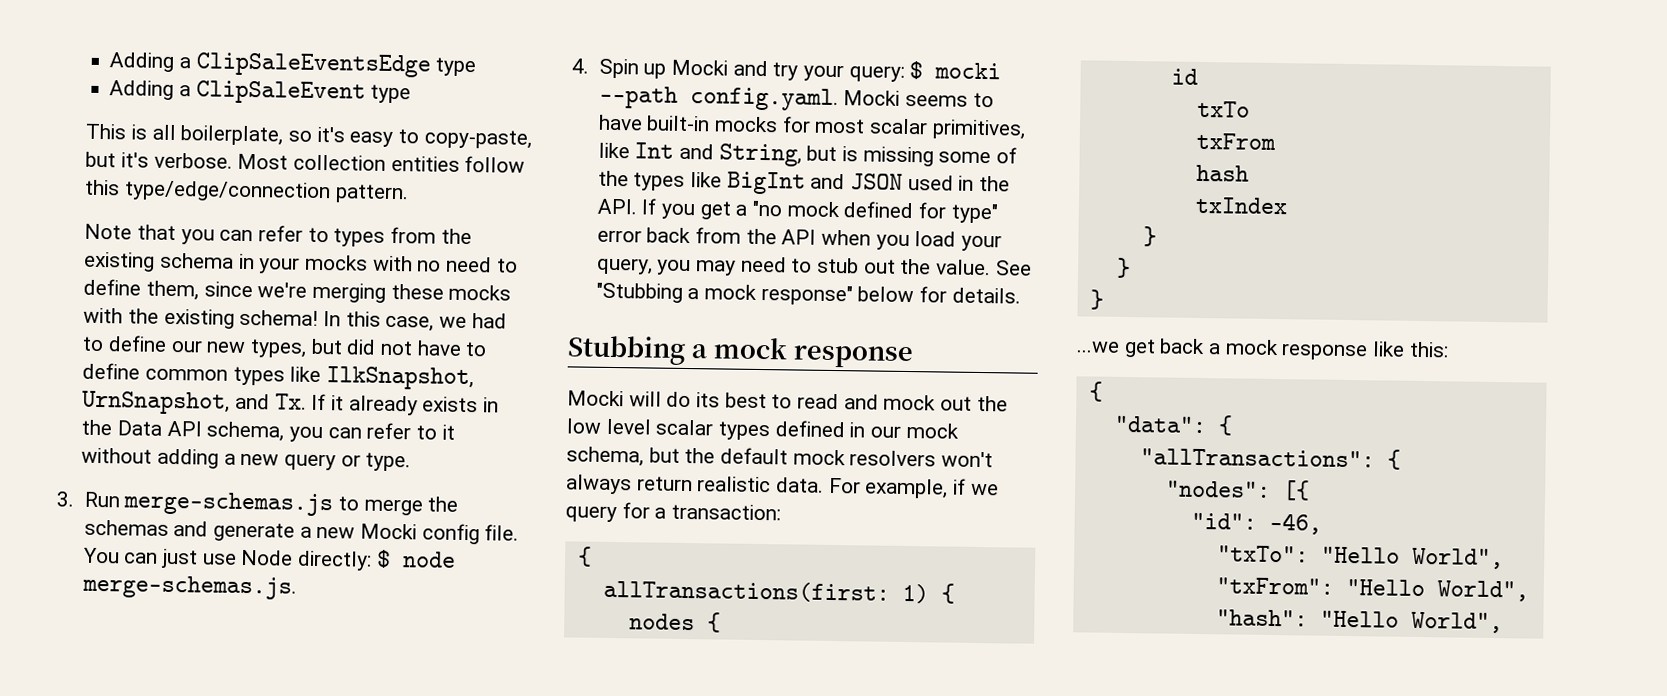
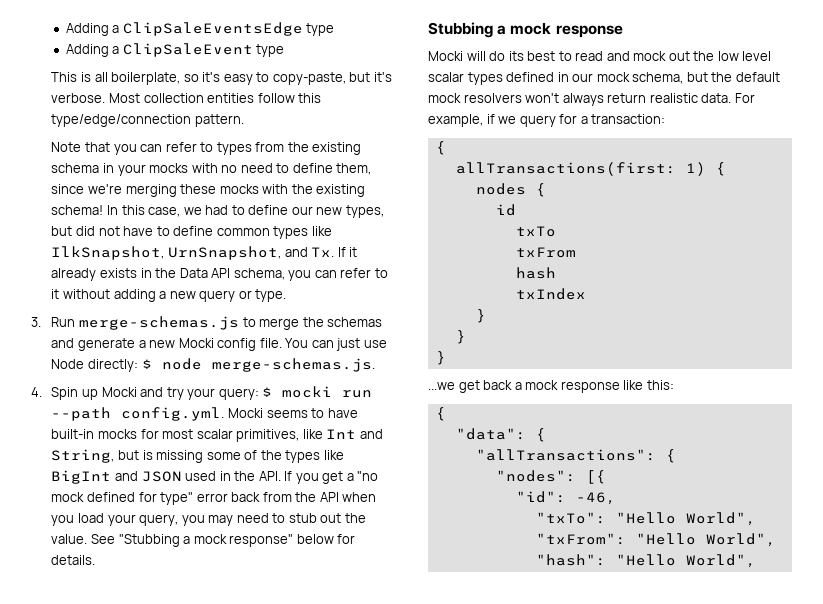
[598,85,839,112] --path config.yaml. -> [342,390,373,398] [51,407,225,421] run --path config.yml.

